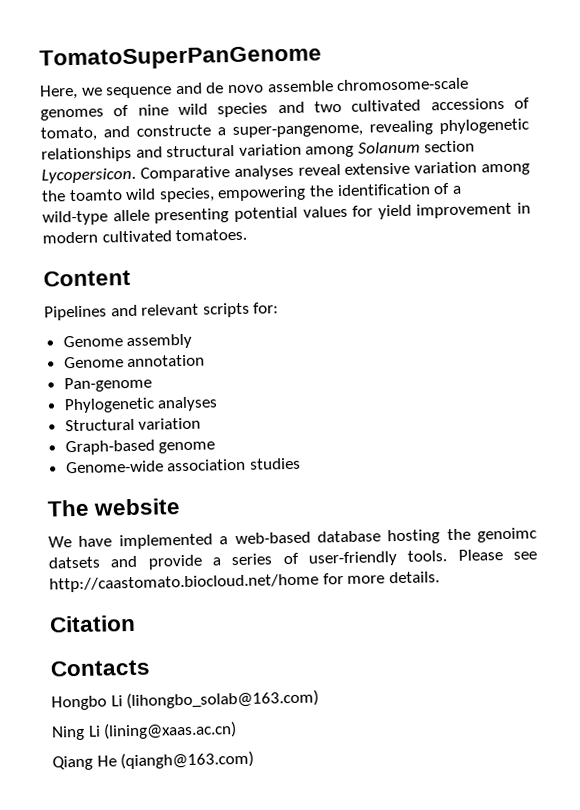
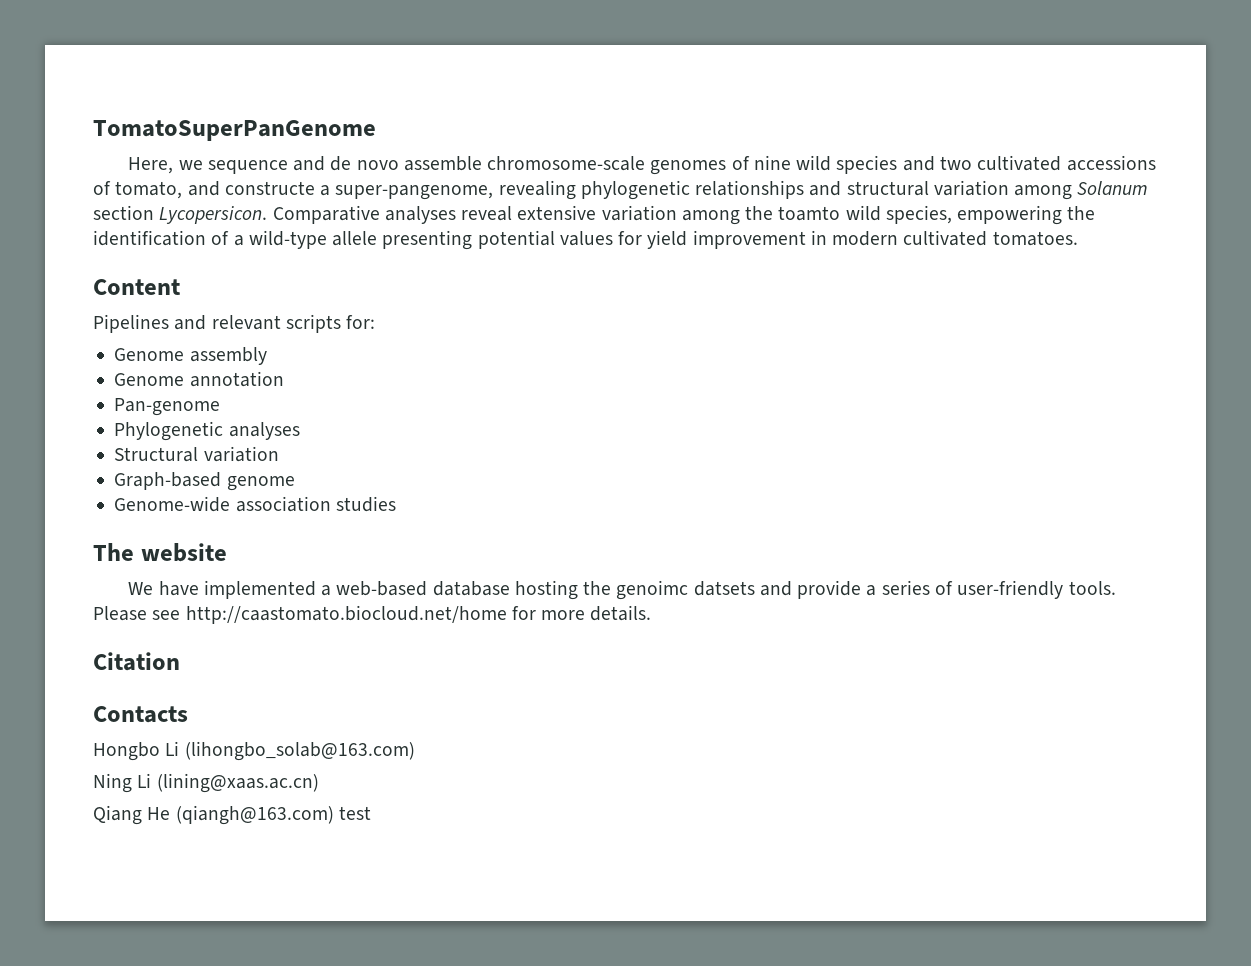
(255, 760) none -> [338,806,371,820] test

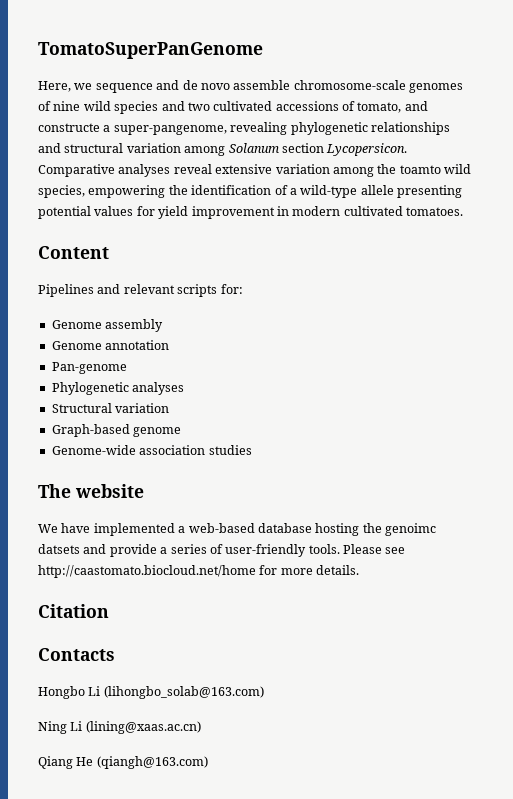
[338,806,371,820] test -> (208, 762) none

